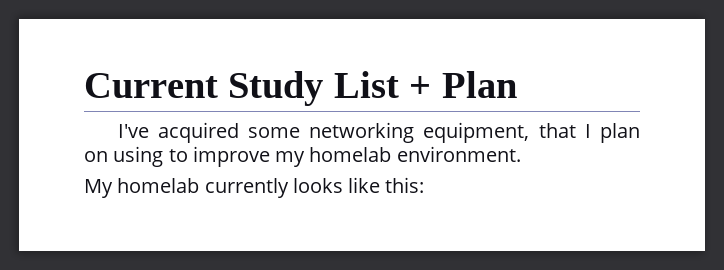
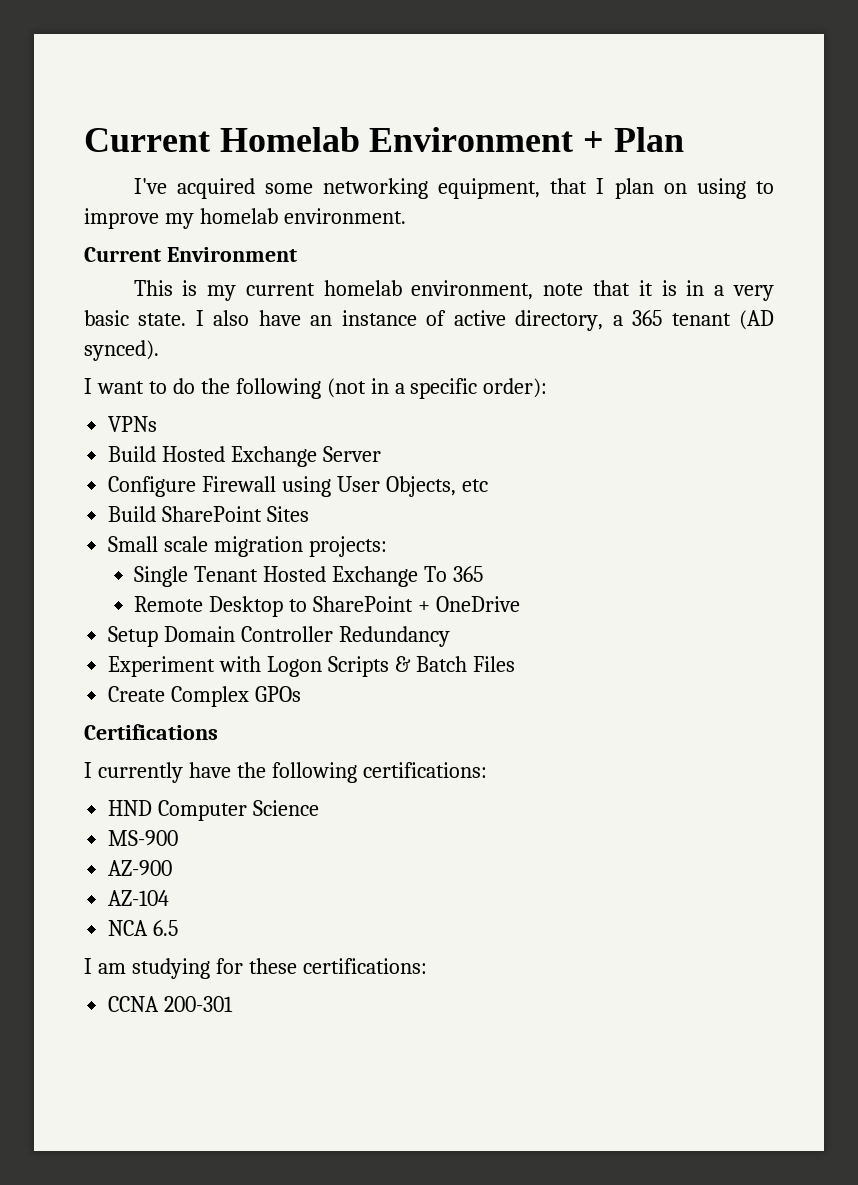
[84,71,399,106] Current Study List -> [84,127,574,152] Current Homelab Environment
[84,177,425,198] My homelab currently looks like this: -> [84,247,297,262] [133,280,774,301] [84,310,774,331] [84,340,159,361] [84,378,548,399] [108,416,158,432] [108,446,382,467] [108,476,488,497] [108,506,310,522] [108,536,388,557] [134,566,484,587] [134,596,521,617] [108,626,451,647] [108,656,515,677] [108,686,302,707] [84,724,218,740] [84,762,487,783] [108,800,320,821] [108,830,179,846] [108,860,173,876] [108,890,170,906] [108,920,179,936] [84,958,427,979] [108,996,234,1012] Current Environment // This is my current homelab environment, note that it is in a very basic state. I also have an instance of active directory, a 365 tenant (AD synced). // I want to do the following (not in a specific order): // VPNs // Build Hosted Exchange Server // Configure Firewall using User Objects, etc // Build SharePoint Sites // Small scale migration projects: // Single Tenant Hosted Exchange To 365 // Remote Desktop to SharePoint + OneDrive // Setup Domain Controller Redundancy // Experiment with Logon Scripts & Batch Files // Create Complex GPOs // Certifications // I currently have the following certifications: // HND Computer Science // MS-900 // AZ-900 // AZ-104 // NCA 6.5 // I am studying for these certifications: // CCNA 200-301

